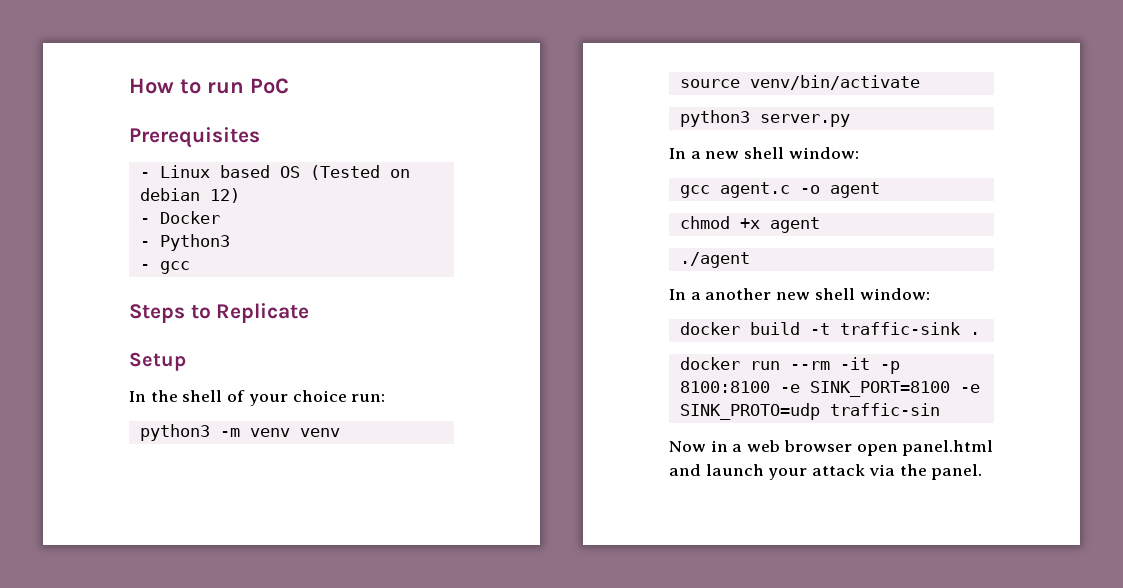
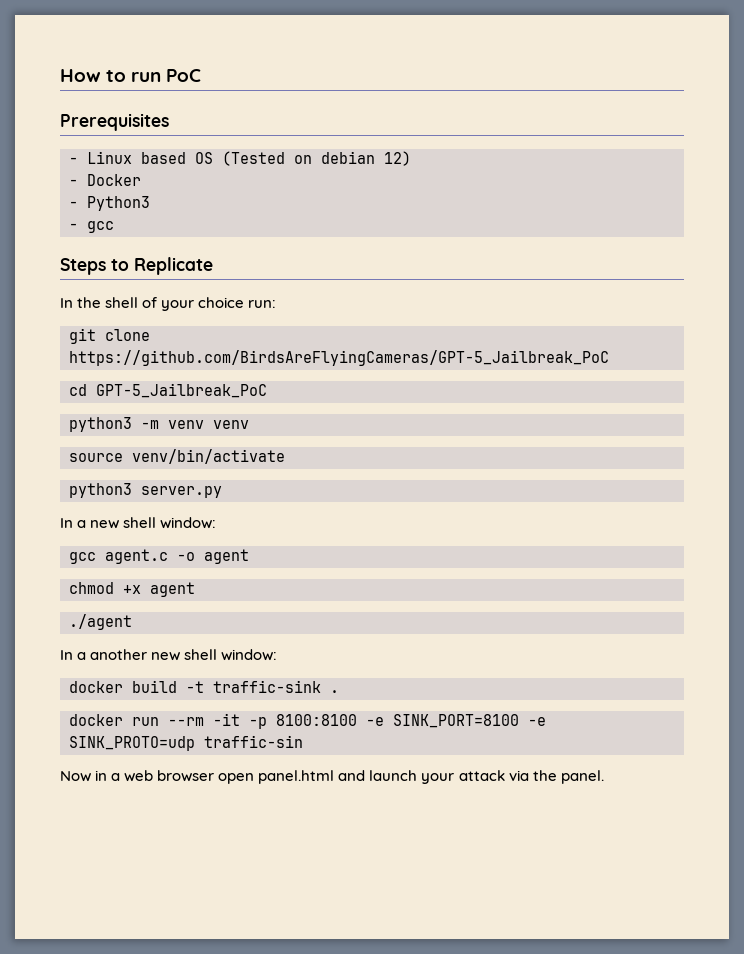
[129,352,186,371] // Setup -> (213, 266) none
(386, 398) none -> [69,328,150,344] [69,350,609,366] [69,383,267,398] // git clone https://github.com/BirdsAreFlyingCameras/GPT-5_Jailbreak_PoC // cd GPT-5_Jailbreak_PoC

